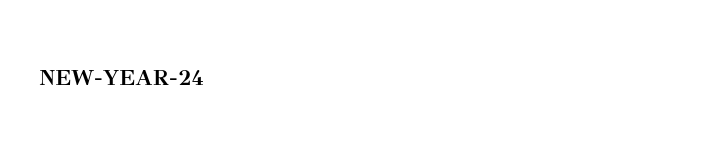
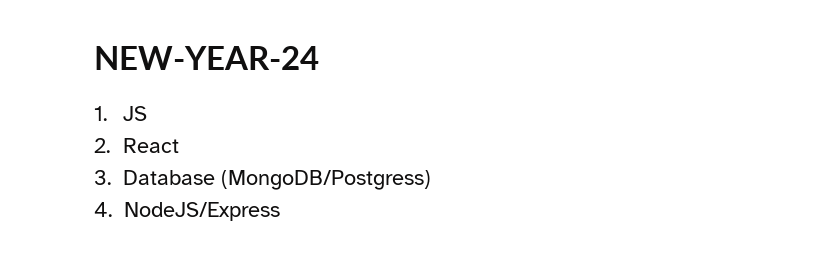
(204, 77) none -> [94,106,148,121] [94,138,180,153] [94,170,432,190] [94,202,280,221] // 1. JS // 2. React // 3. Database (MongoDB/Postgress) // 4. NodeJS/Express

